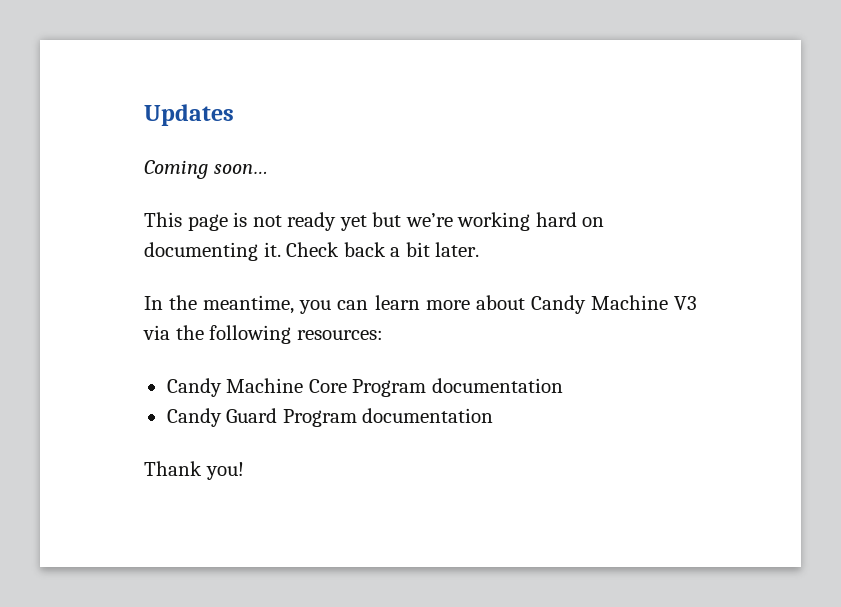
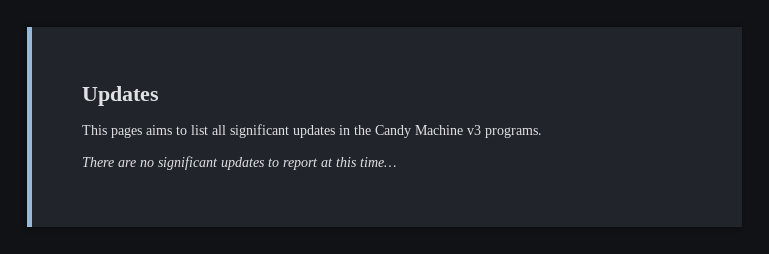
[144,160,268,179] // Coming soon… -> (159, 96) none
[187,212,605,231] [144,242,480,261] [144,295,698,314] [143,325,383,344] [166,378,563,397] [166,408,494,427] [144,461,244,480] page is not ready yet but we’re working hard on documenting it. Check back a bit later. // In the meantime, you can learn more about Candy Machine V3 via the following resources: // Candy Machine Core Program documentation // Candy Guard Program documentation // Thank you! -> [111,124,542,138] [82,156,396,170] pages aims to list all significant updates in the Candy Machine v3 programs. // There are no significant updates to report at this time…

